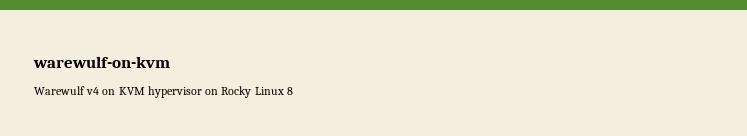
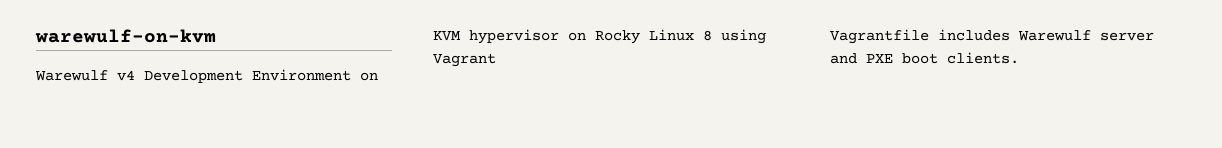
(100, 91) none -> [144,69,351,83] Development Environment
(293, 91) none -> [721,29,766,44] [433,53,496,67] [830,29,1154,44] [830,52,1019,64] using Vagrant // Vagrantfile includes Warewulf server and PXE boot clients.

